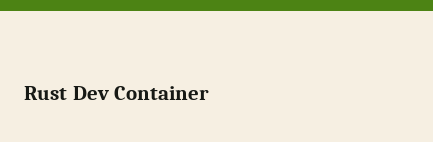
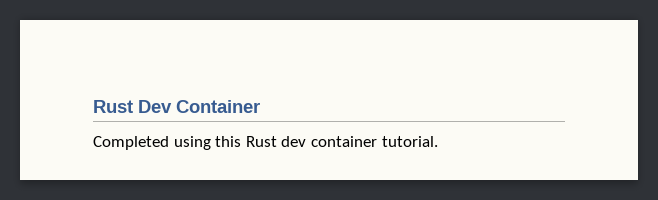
(210, 93) none -> [93,136,438,150] // Completed using this Rust dev container tutorial.

